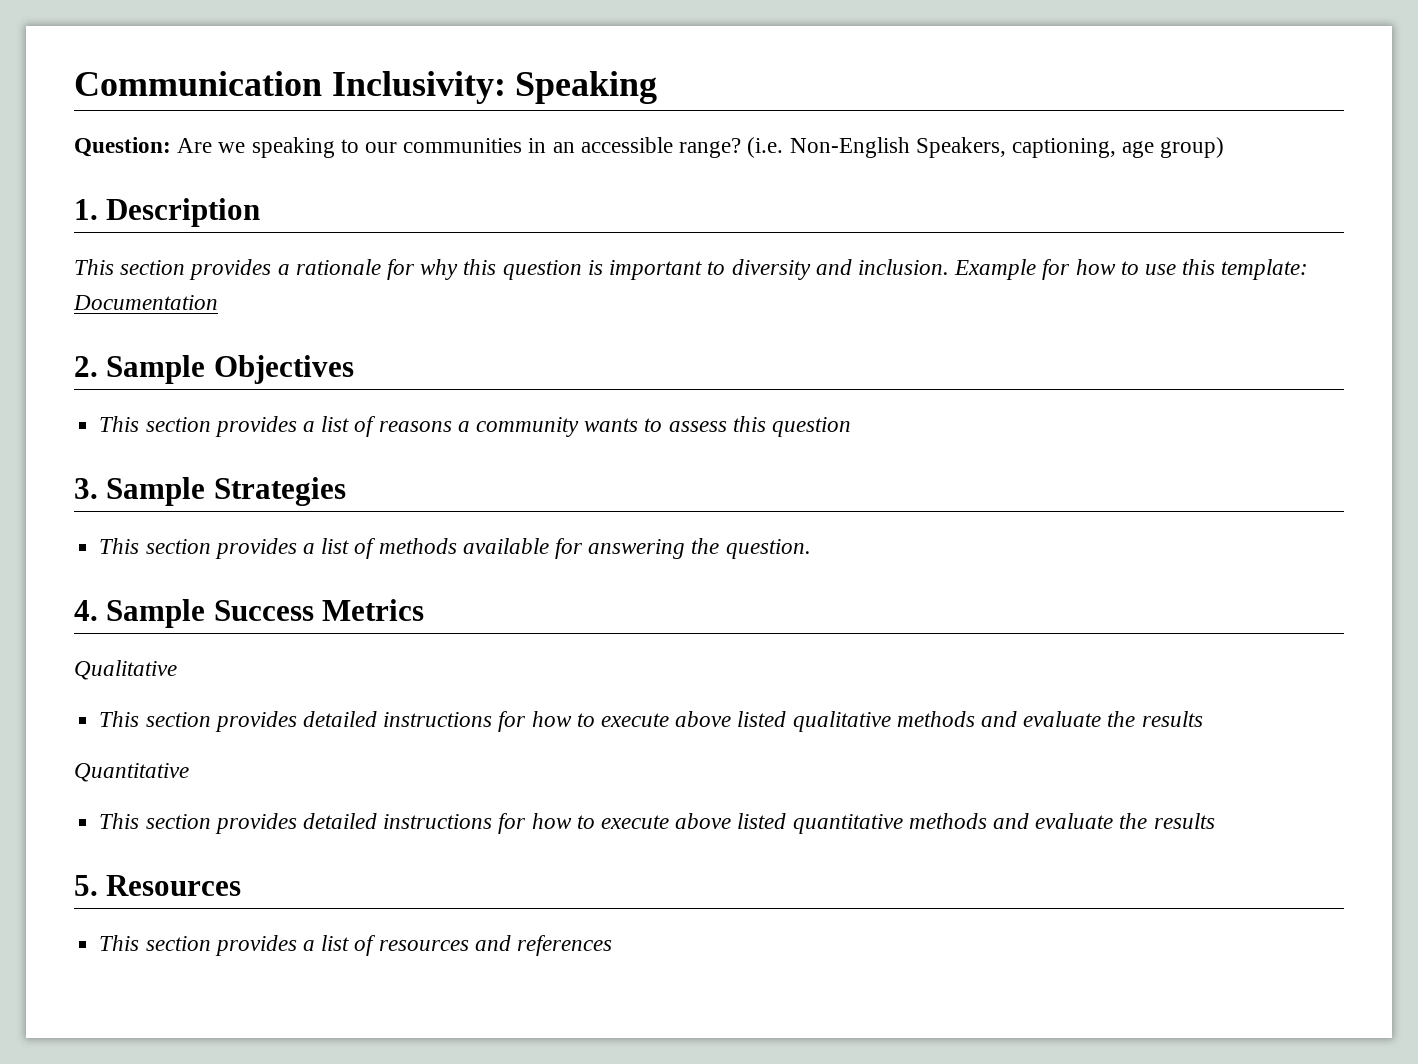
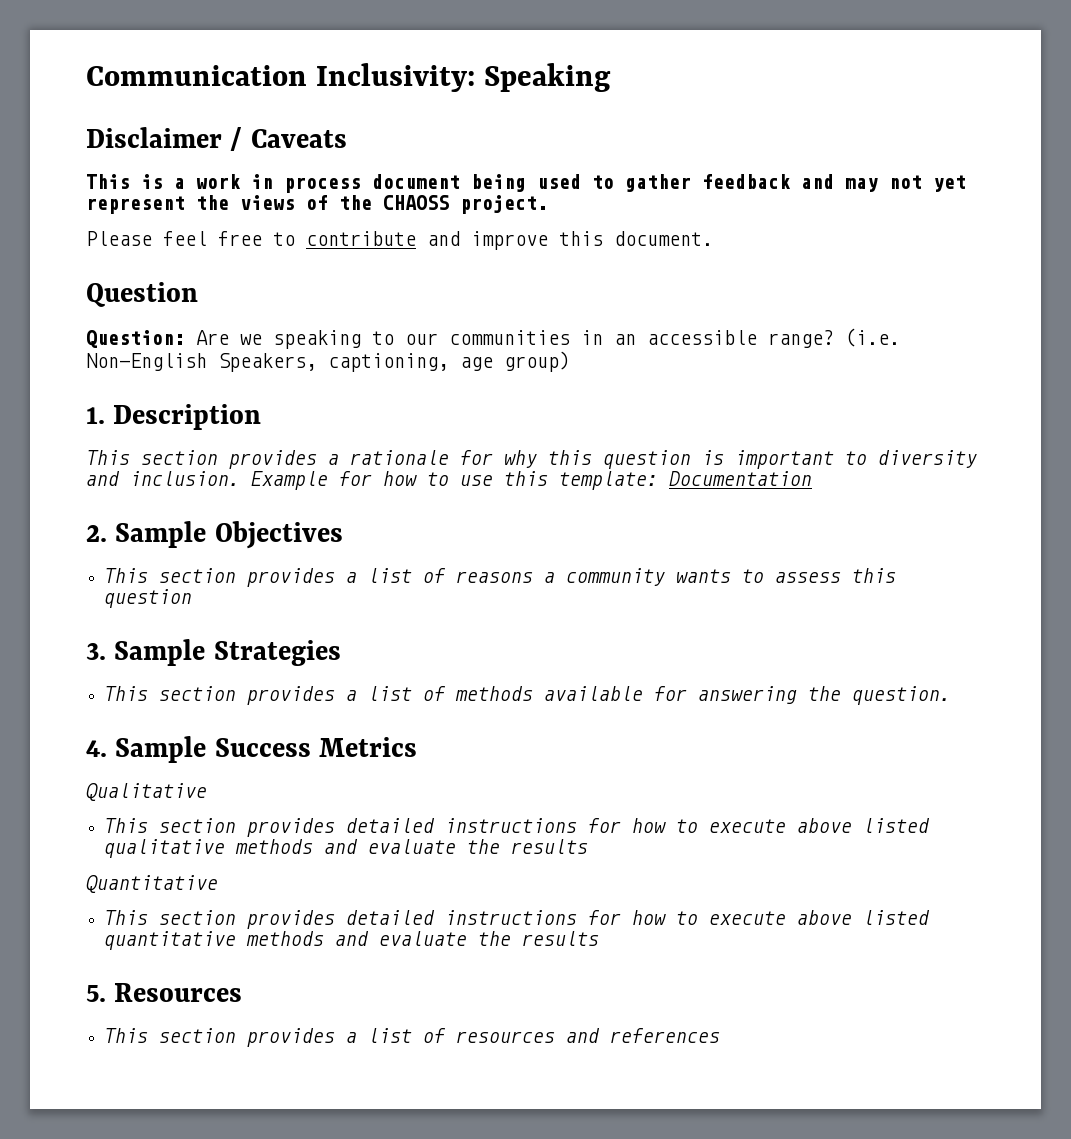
(658, 87) none -> [86,127,347,151] [86,174,966,193] [86,195,548,214] [86,231,713,250] [86,282,198,307] // Disclaimer / Caveats // This is a work in process document being used to gather feedback and may not yet represent the views of the CHAOSS project. // Please feel free to contribute and improve this document. // Question

